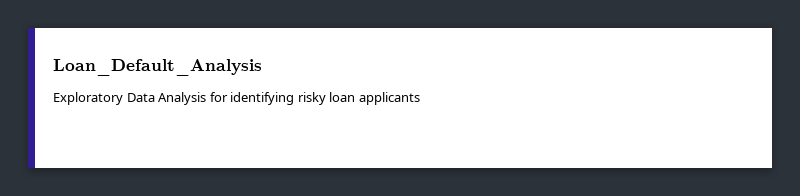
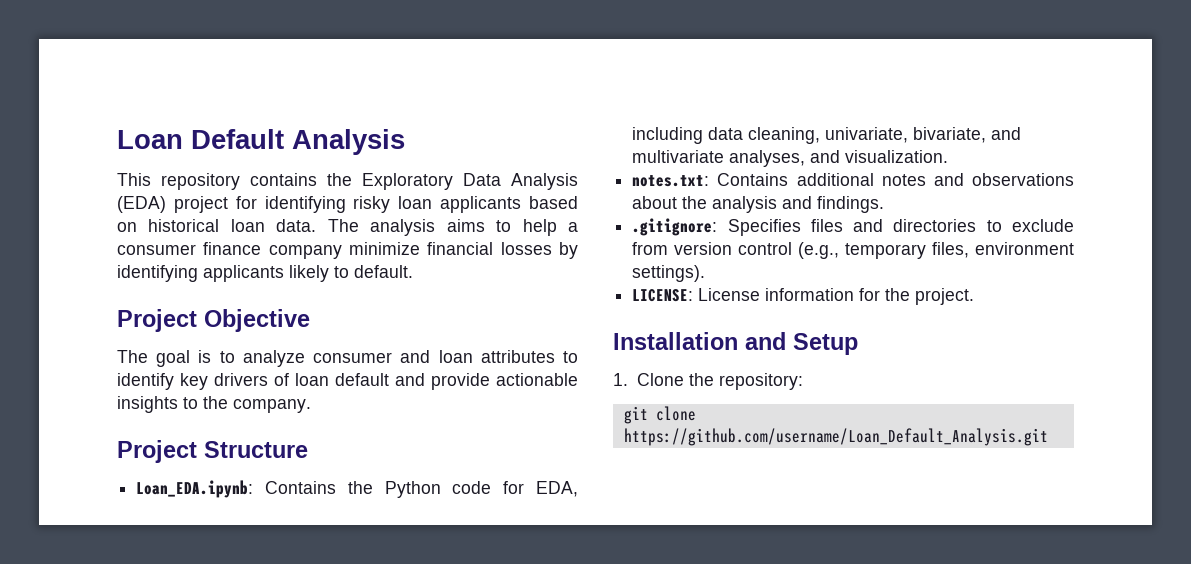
[53,59,262,76] Loan_Default_Analysis // -> [117,129,405,155] [117,173,352,190] Loan Default Analysis // This repository contains the
(207, 98) none -> [117,196,228,213] (EDA) project
(420, 98) none -> [529,196,578,209] [117,219,579,236] [117,242,578,259] [117,265,413,282] [117,309,310,332] [117,350,578,367] [117,373,578,390] [117,396,311,413] [117,440,308,463] [136,480,578,498] [632,127,1022,144] [632,150,949,167] [632,173,1074,187] [632,196,885,213] [632,218,1074,236] [632,242,1074,259] [632,265,706,282] [632,288,975,305] [613,332,858,355] [613,373,803,390] [623,406,696,424] [623,428,1048,446] based on historical loan data. The analysis aims to help a consumer finance company minimize financial losses by identifying applicants likely to default. // Project Objective // The goal is to analyze consumer and loan attributes to identify key drivers of loan default and provide actionable insights to the company. // Project Structure // Loan_EDA.ipynb: Contains the Python code for EDA, including data cleaning, univariate, bivariate, and multivariate analyses, and visualization. // notes.txt: Contains additional notes and observations about the analysis and findings. // .gitignore: Specifies files and directories to exclude from version control (e.g., temporary files, environment settings). // LICENSE: License information for the project. // Installation and Setup // 1. Clone the repository: // git clone https://github.com/username/Loan_Default_Analysis.git

